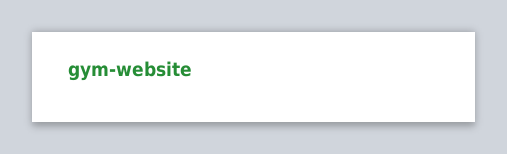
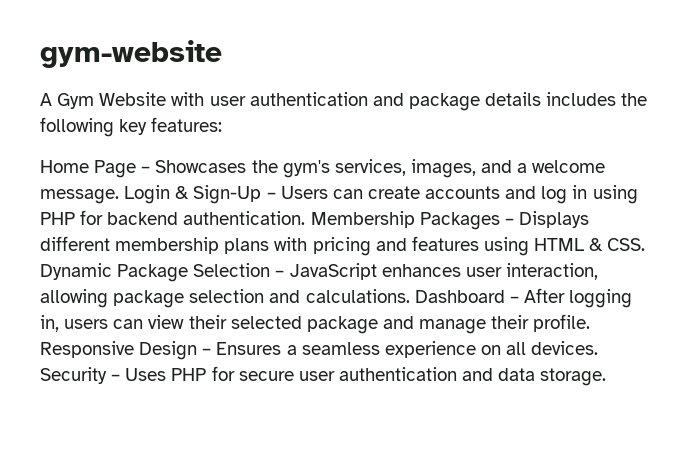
(192, 71) none -> [40,92,648,111] [40,117,223,137] [40,159,606,178] [40,185,638,204] [40,210,589,230] [40,236,646,256] [40,263,598,282] [40,288,633,308] [40,314,591,334] [40,341,599,360] [40,366,607,386] // A Gym Website with user authentication and package details includes the following key features: // Home Page – Showcases the gym's services, images, and a welcome message. Login & Sign-Up – Users can create accounts and log in using PHP for backend authentication. Membership Packages – Displays different membership plans with pricing and features using HTML & CSS. Dynamic Package Selection – JavaScript enhances user interaction, allowing package selection and calculations. Dashboard – After logging in, users can view their selected package and manage their profile. Responsive Design – Ensures a seamless experience on all devices. Security – Uses PHP for secure user authentication and data storage.

